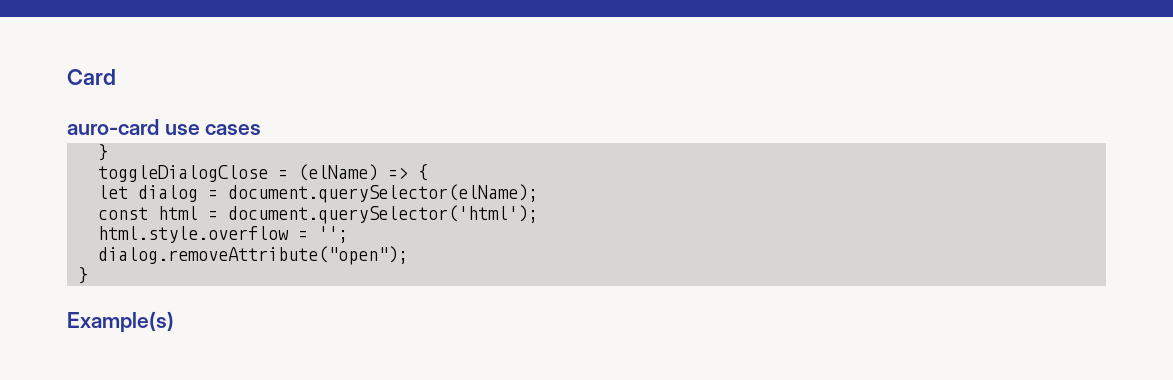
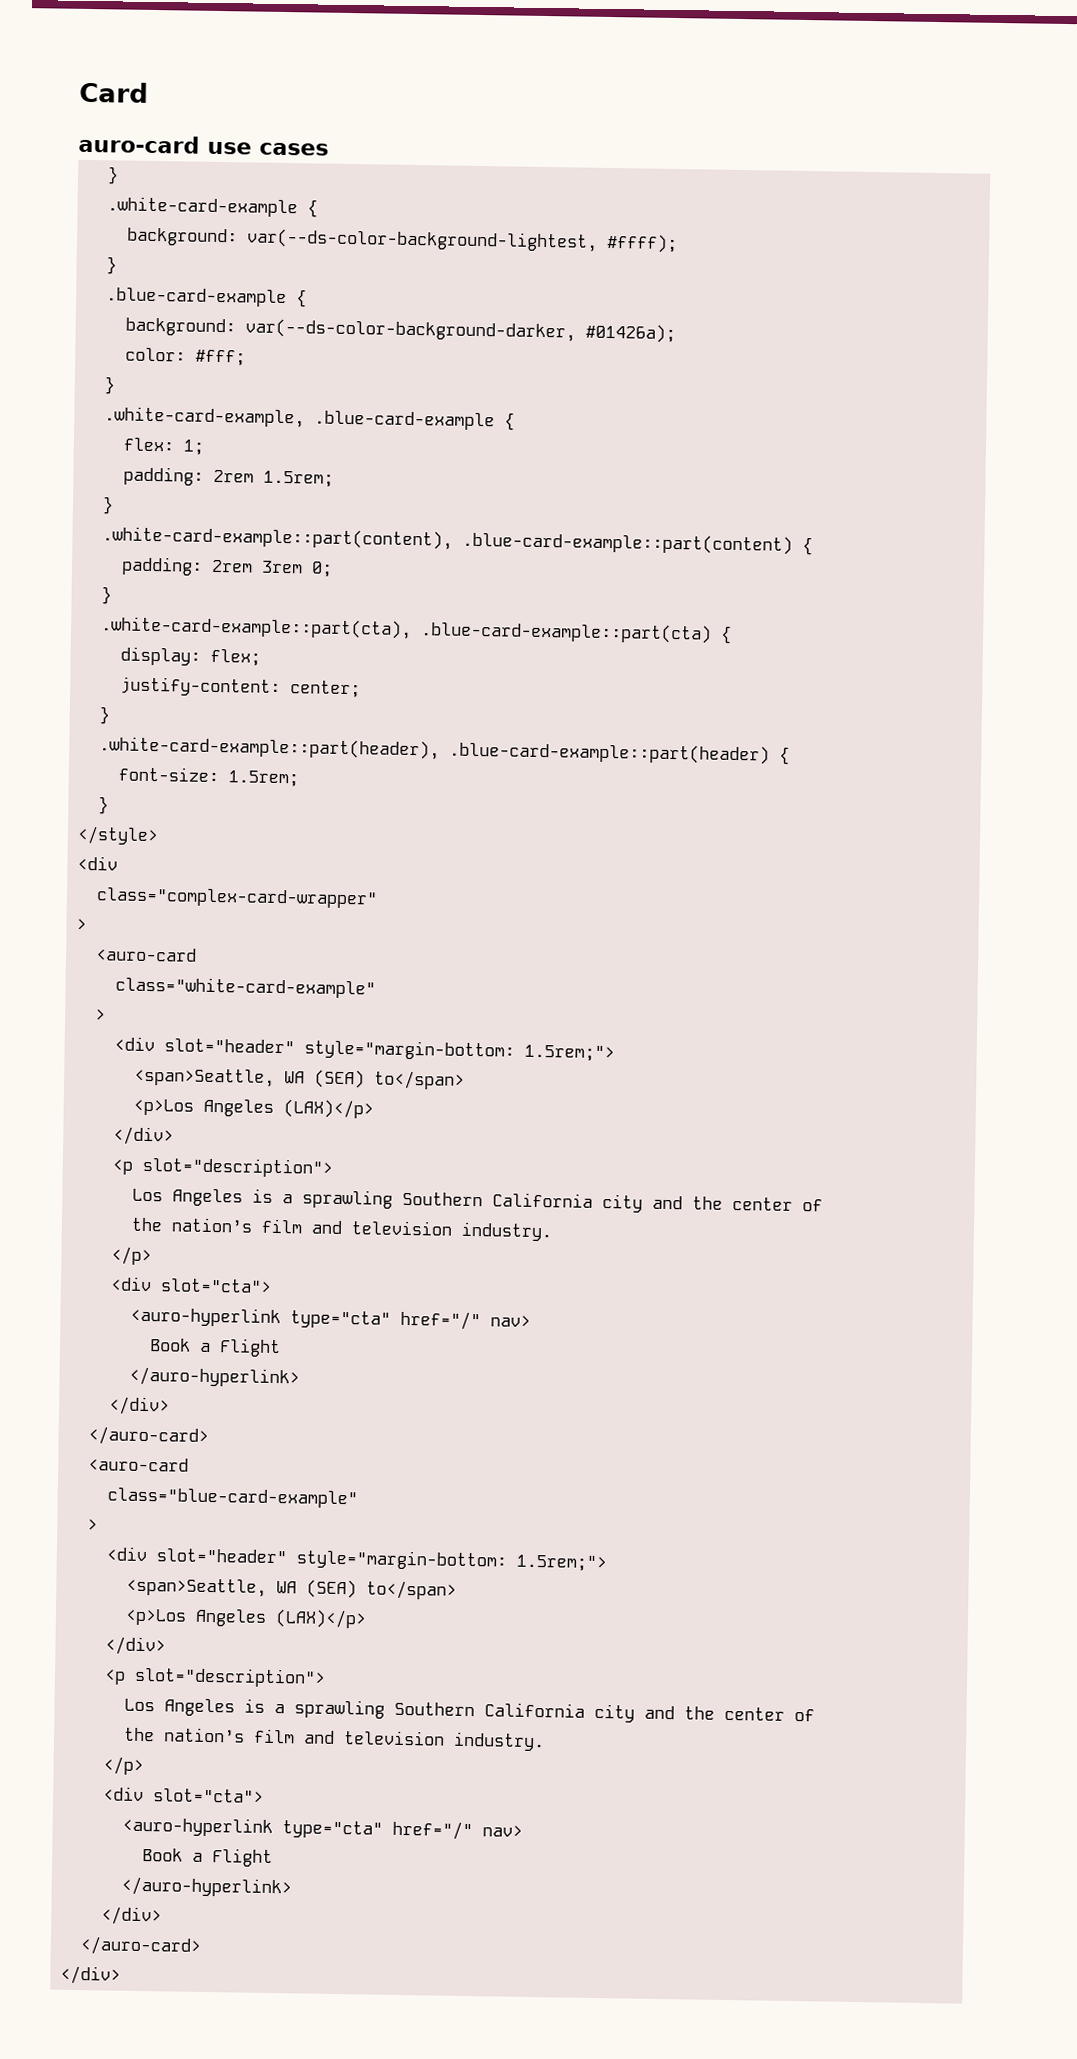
[98,164,429,182] [98,184,539,203] [98,205,539,224] [98,226,349,243] [98,246,409,265] [78,267,89,284] [67,311,174,333] toggleDialogClose = (elName) => { // let dialog = document.querySelector(elName); // const html = document.querySelector('html'); // html.style.overflow = ''; // dialog.removeAttribute("open"); // } // Example(s) -> [106,196,318,218] [126,227,678,254] [105,256,117,275] [105,287,307,308] [124,317,676,344] [124,347,246,366] [103,376,115,395] [103,406,515,431] [122,437,205,455] [122,466,334,487] [101,496,114,515] [101,526,813,556] [120,556,333,577] [100,586,112,605] [100,616,732,644] [119,646,261,666] [119,676,361,698] [98,706,110,725] [98,736,790,765] [117,766,299,787] [97,796,109,815] [76,825,159,846] [76,855,118,871] [95,887,378,909] [75,918,87,931] [95,947,197,962] [114,976,376,999] [94,1009,106,1021] [113,1036,615,1062] [133,1067,465,1090] [132,1098,374,1119] [112,1126,174,1146] [111,1156,333,1178] [131,1188,823,1213] [130,1217,553,1242] [110,1246,152,1266] [109,1276,272,1293] [129,1306,531,1331] [149,1338,281,1358] [128,1366,300,1388] [108,1396,170,1416] [87,1426,209,1446] [87,1457,189,1472] [106,1487,358,1509] [86,1519,98,1531] [105,1546,607,1572] [125,1577,457,1600] [124,1608,367,1629] [104,1636,166,1656] [103,1666,326,1688] [123,1698,815,1723] [123,1727,545,1752] [102,1756,144,1776] [102,1786,264,1803] [121,1816,523,1841] [141,1847,273,1868] [120,1876,292,1898] [100,1906,162,1926] [79,1936,202,1956] [59,1965,121,1985] .white-card-example { // background: var(--ds-color-background-lightest, #ffff); // } // .blue-card-example { // background: var(--ds-color-background-darker, #01426a); // color: #fff; // } // .white-card-example, .blue-card-example { // flex: 1; // padding: 2rem 1.5rem; // } // .white-card-example::part(content), .blue-card-example::part(content) { // padding: 2rem 3rem 0; // } // .white-card-example::part(cta), .blue-card-example::part(cta) { // display: flex; // justify-content: center; // } // .white-card-example::part(header), .blue-card-example::part(header) { // font-size: 1.5rem; // } // </style> // <div // class="complex-card-wrapper" // > // <auro-card // class="white-card-example" // > // <div slot="header" style="margin-bottom: 1.5rem;"> // <span>Seattle, WA (SEA) to</span> // <p>Los Angeles (LAX)</p> // </div> // <p slot="description"> // Los Angeles is a sprawling Southern California city and the center of // the nation’s film and television industry. // </p> // <div slot="cta"> // <auro-hyperlink type="cta" href="/" nav> // Book a Flight // </auro-hyperlink> // </div> // </auro-card> // <auro-card // class="blue-card-example" // > // <div slot="header" style="margin-bottom: 1.5rem;"> // <span>Seattle, WA (SEA) to</span> // <p>Los Angeles (LAX)</p> // </div> // <p slot="description"> // Los Angeles is a sprawling Southern California city and the center of // the nation’s film and television industry. // </p> // <div slot="cta"> // <auro-hyperlink type="cta" href="/" nav> // Book a Flight // </auro-hyperlink> // </div> // </auro-card> // </div>

